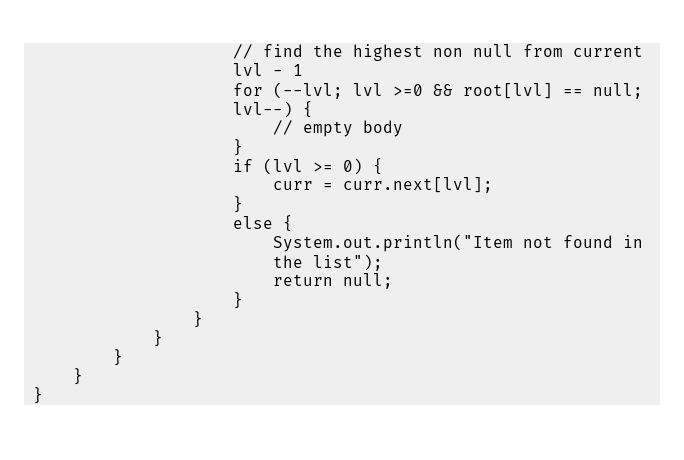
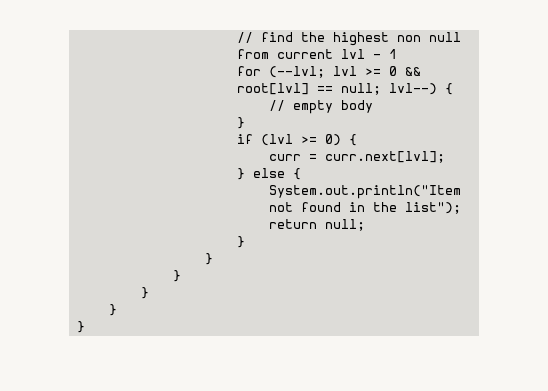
[393,84,424,96] >=0 -> [365,66,398,76] >= 0
(244, 204) // -> (246, 174) none

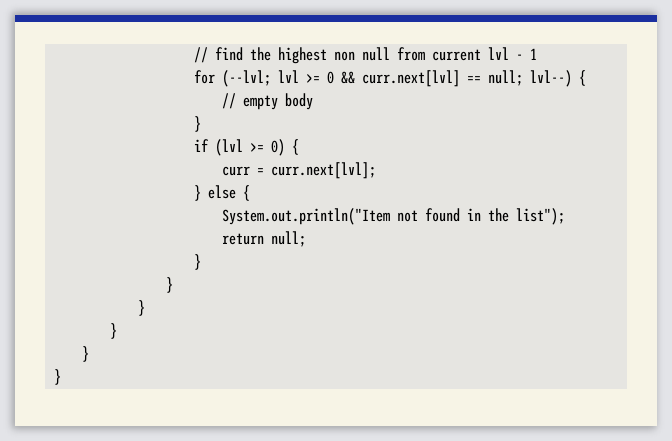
[237,83,310,95] root[lvl] -> [362,70,461,87] curr.next[lvl]

